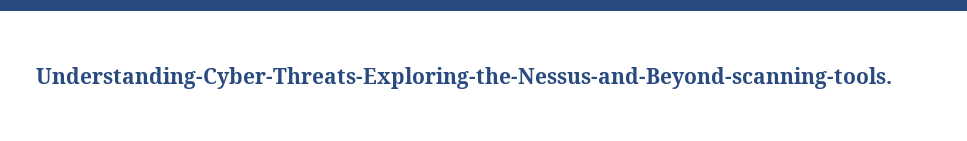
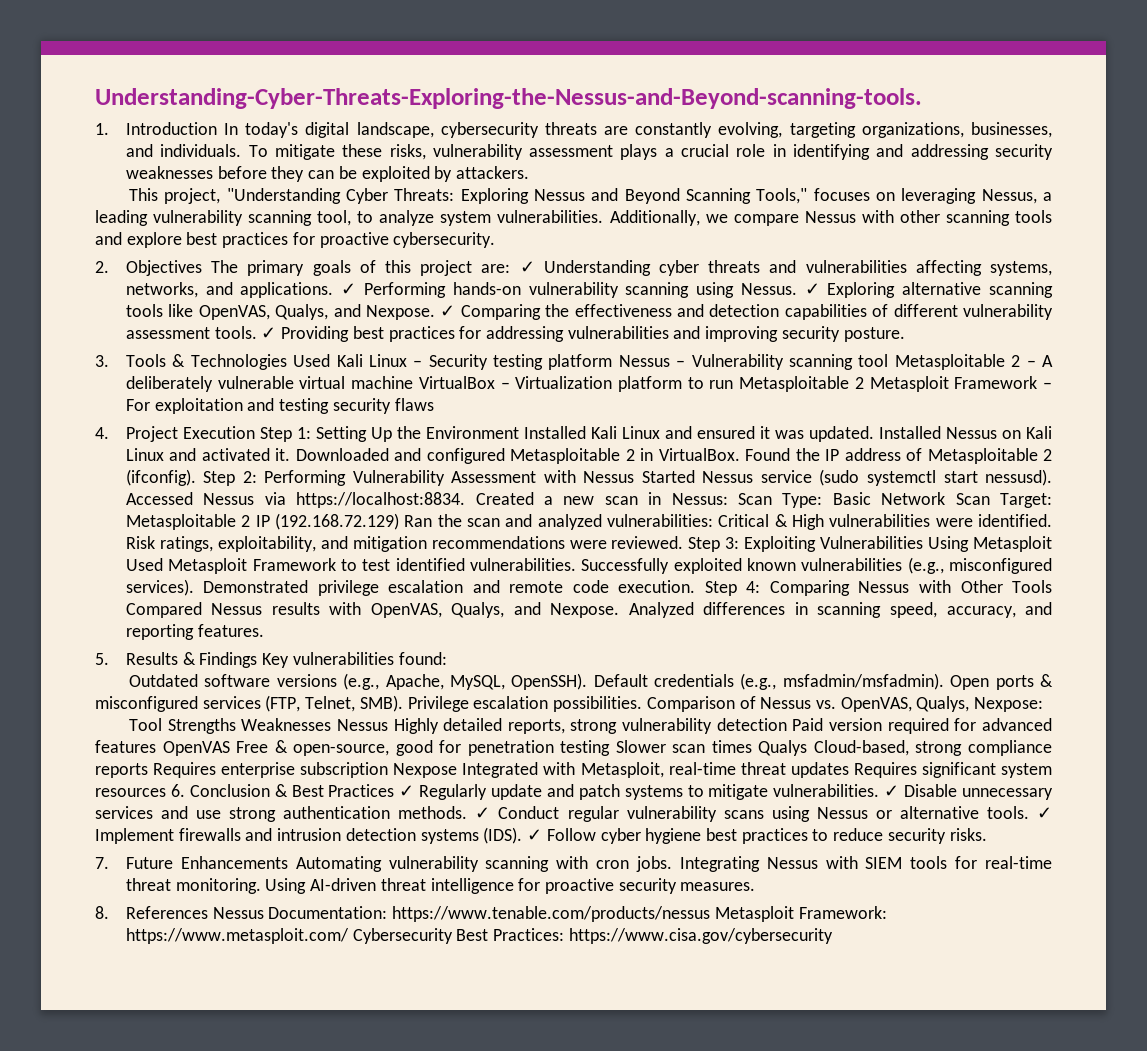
(892, 78) none -> [95,122,1052,138] [125,144,1053,160] [125,166,530,182] [128,188,1052,204] [95,210,1053,226] [95,232,496,248] [95,260,1052,276] [125,282,1053,298] [125,304,1054,320] [125,326,905,342] [95,354,1054,370] [125,376,1053,392] [125,398,434,414] [95,426,1053,442] [125,448,1053,464] [125,469,1052,486] [125,492,1053,508] [125,513,1052,530] [125,536,1052,552] [125,557,1052,574] [125,579,1052,596] [125,602,1052,618] [125,624,264,640] [95,652,447,668] [128,673,1053,690] [95,695,1044,712] [128,718,1053,734] [95,740,1052,756] [95,762,1053,778] [95,784,1053,800] [95,806,1052,822] [95,827,987,844] [95,856,1052,872] [125,878,756,894] [95,906,887,922] [125,928,833,944] // 1. Introduction In today's digital landscape, cybersecurity threats are constantly evolving, targeting organizations, businesses, and individuals. To mitigate these risks, vulnerability assessment plays a crucial role in identifying and addressing security weaknesses before they can be exploited by attackers. // This project, "Understanding Cyber Threats: Exploring Nessus and Beyond Scanning Tools," focuses on leveraging Nessus, a leading vulnerability scanning tool, to analyze system vulnerabilities. Additionally, we compare Nessus with other scanning tools and explore best practices for proactive cybersecurity. // 2. Objectives The primary goals of this project are: ✓ Understanding cyber threats and vulnerabilities affecting systems, networks, and applications. ✓ Performing hands-on vulnerability scanning using Nessus. ✓ Exploring alternative scanning tools like OpenVAS, Qualys, and Nexpose. ✓ Comparing the effectiveness and detection capabilities of different vulnerability assessment tools. ✓ Providing best practices for addressing vulnerabilities and improving security posture. // 3. Tools & Technologies Used Kali Linux – Security testing platform Nessus – Vulnerability scanning tool Metasploitable 2 – A deliberately vulnerable virtual machine VirtualBox – Virtualization platform to run Metasploitable 2 Metasploit Framework – For exploitation and testing security flaws // 4. Project Execution Step 1: Setting Up the Environment Installed Kali Linux and ensured it was updated. Installed Nessus on Kali Linux and activated it. Downloaded and configured Metasploitable 2 in VirtualBox. Found the IP address of Metasploitable 2 (ifconfig). Step 2: Performing Vulnerability Assessment with Nessus Started Nessus service (sudo systemctl start nessusd). Accessed Nessus via https://localhost:8834. Created a new scan in Nessus: Scan Type: Basic Network Scan Target: Metasploitable 2 IP (192.168.72.129) Ran the scan and analyzed vulnerabilities: Critical & High vulnerabilities were identified. Risk ratings, exploitability, and mitigation recommendations were reviewed. Step 3: Exploiting Vulnerabilities Using Metasploit Used Metasploit Framework to test identified vulnerabilities. Successfully exploited known vulnerabilities (e.g., misconfigured services). Demonstrated privilege escalation and remote code execution. Step 4: Comparing Nessus with Other Tools Compared Nessus results with OpenVAS, Qualys, and Nexpose. Analyzed differences in scanning speed, accuracy, and reporting features. // 5. Results & Findings Key vulnerabilities found: // Outdated software versions (e.g., Apache, MySQL, OpenSSH). Default credentials (e.g., msfadmin/msfadmin). Open ports & misconfigured services (FTP, Telnet, SMB). Privilege escalation possibilities. Comparison of Nessus vs. OpenVAS, Qualys, Nexpose: // Tool Strengths Weaknesses Nessus Highly detailed reports, strong vulnerability detection Paid version required for advanced features OpenVAS Free & open-source, good for penetration testing Slower scan times Qualys Cloud-based, strong compliance reports Requires enterprise subscription Nexpose Integrated with Metasploit, real-time threat updates Requires significant system resources 6. Conclusion & Best Practices ✓ Regularly update and patch systems to mitigate vulnerabilities. ✓ Disable unnecessary services and use strong authentication methods. ✓ Conduct regular vulnerability scans using Nessus or alternative tools. ✓ Implement firewalls and intrusion detection systems (IDS). ✓ Follow cyber hygiene best practices to reduce security risks. // 7. Future Enhancements Automating vulnerability scanning with cron jobs. Integrating Nessus with SIEM tools for real-time threat monitoring. Using AI-driven threat intelligence for proactive security measures. // 8. References Nessus Documentation: https://www.tenable.com/products/nessus Metasploit Framework: https://www.metasploit.com/ Cybersecurity Best Practices: https://www.cisa.gov/cybersecurity

